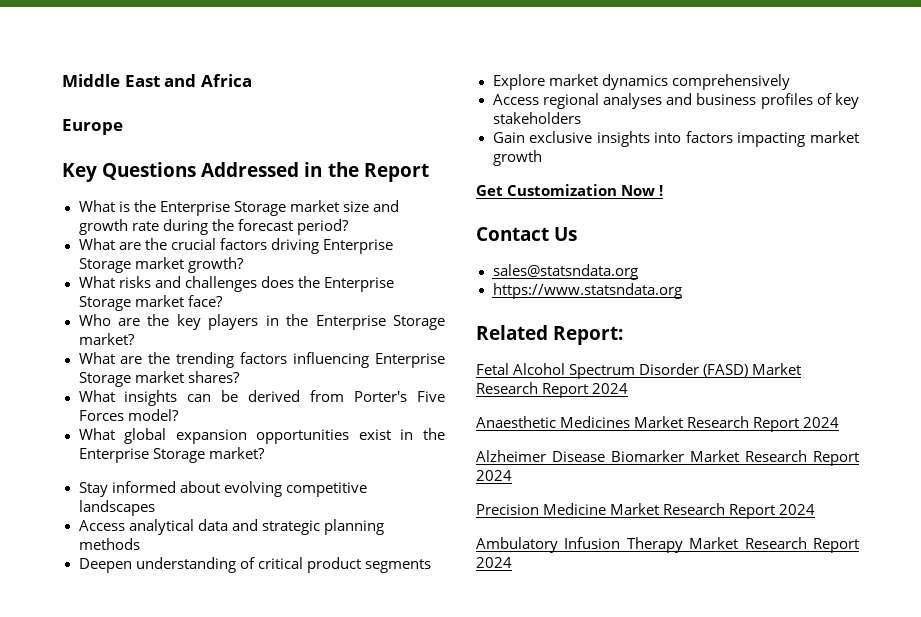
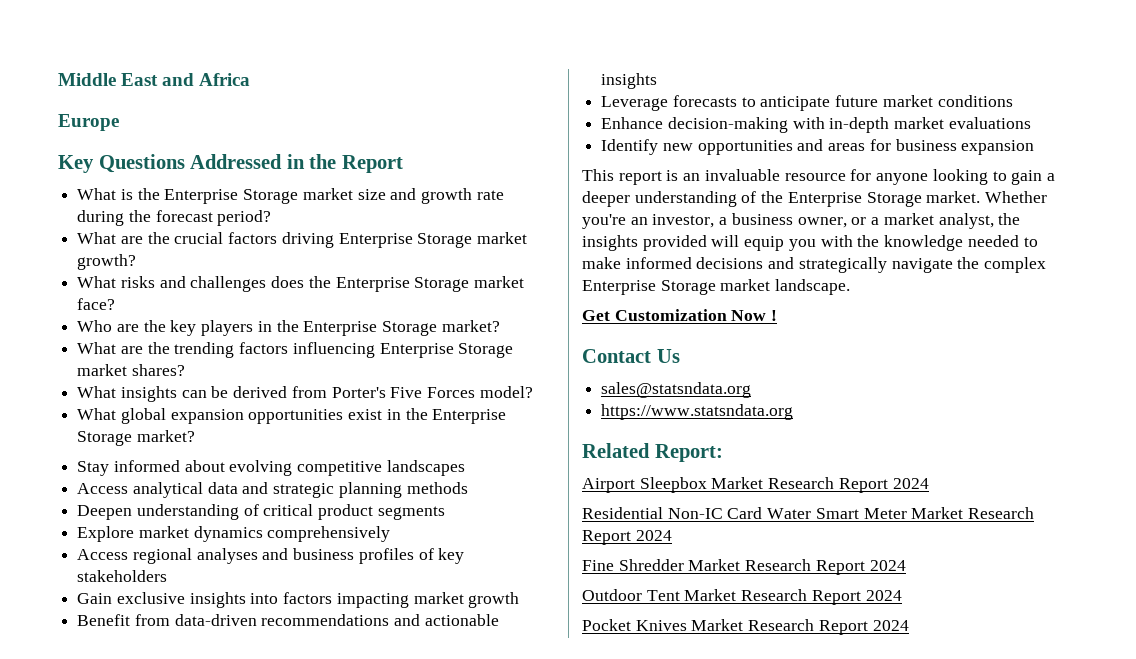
(542, 158) none -> [77,614,499,626] [601,73,658,89] [601,95,1013,111] [601,117,1031,133] [601,139,1035,155] [582,169,1055,185] [582,191,1048,207] [582,213,1021,229] [582,235,1038,251] [582,257,1047,273] [582,279,851,295] // Benefit from data-driven recommendations and actionable insights // Leverage forecasts to anticipate future market conditions // Enhance decision-making with in-depth market evaluations // Identify new opportunities and areas for business expansion // This report is an invaluable resource for anyone looking to gain a deeper understanding of the Enterprise Storage market. Whether you're an investor, a business owner, or a market analyst, the insights provided will equip you with the knowledge needed to make informed decisions and strategically navigate the complex Enterprise Storage market landscape.
[476,363,802,379] [476,382,629,398] [476,416,840,432] [476,450,859,466] [476,470,512,481] [476,503,816,519] [476,537,683,553] Fetal Alcohol Spectrum Disorder (FASD) Market Research Report 2024 // Anaesthetic Medicines Market Research Report 2024 // Alzheimer Disease Biomarker Market Research Report 2024 // Precision Medicine Market Research Report 2024 // Ambulatory Infusion Therapy -> [582,477,929,493] [582,507,1035,519] [582,530,672,545] [582,559,906,575] [582,589,902,605] [582,619,687,631] Airport Sleepbox Market Research Report 2024 // Residential Non-IC Card Water Smart Meter Market Research Report 2024 // Fine Shredder Market Research Report 2024 // Outdoor Tent Market Research Report 2024 // Pocket Knives

